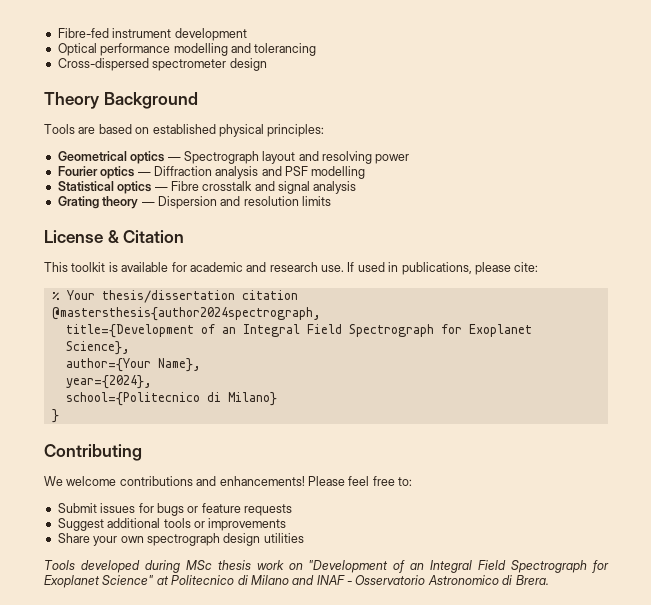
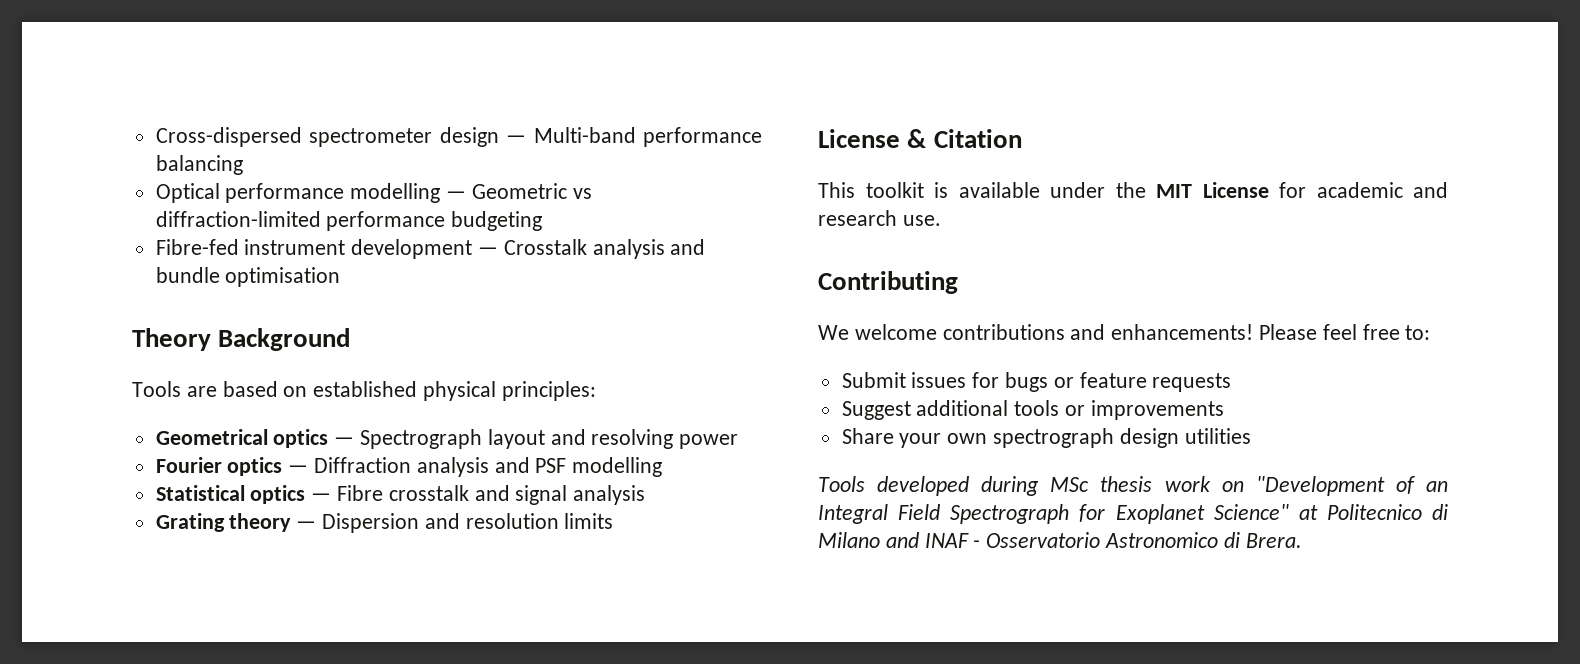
[57,28,247,41] [57,43,317,56] [57,58,267,71] Fibre-fed instrument development // Optical performance modelling and tolerancing // Cross-dispersed spectrometer design -> [155,127,763,147] [155,155,243,175] [155,183,592,203] [155,211,543,231] [155,239,706,259] [155,267,341,287] Cross-dispersed spectrometer design — Multi-band performance balancing // Optical performance modelling — Geometric vs diffraction-limited performance budgeting // Fibre-fed instrument development — Crosstalk analysis and bundle optimisation
(169, 267) none -> [1050,182,1269,198] under the MIT License
[347,262,539,275] [51,290,298,303] [51,307,321,321] [65,324,532,338] [65,341,130,355] [65,358,201,372] [65,375,152,389] [65,392,277,406] [51,409,59,423] If used in publications, please cite: // % Your thesis/dissertation citation // @mastersthesis{author2024spectrograph, // title={Development of an Integral Field Spectrograph for Exoplanet Science}, // author={Your Name}, // year={2024}, // school={Politecnico di Milano} // } -> (941, 220) none

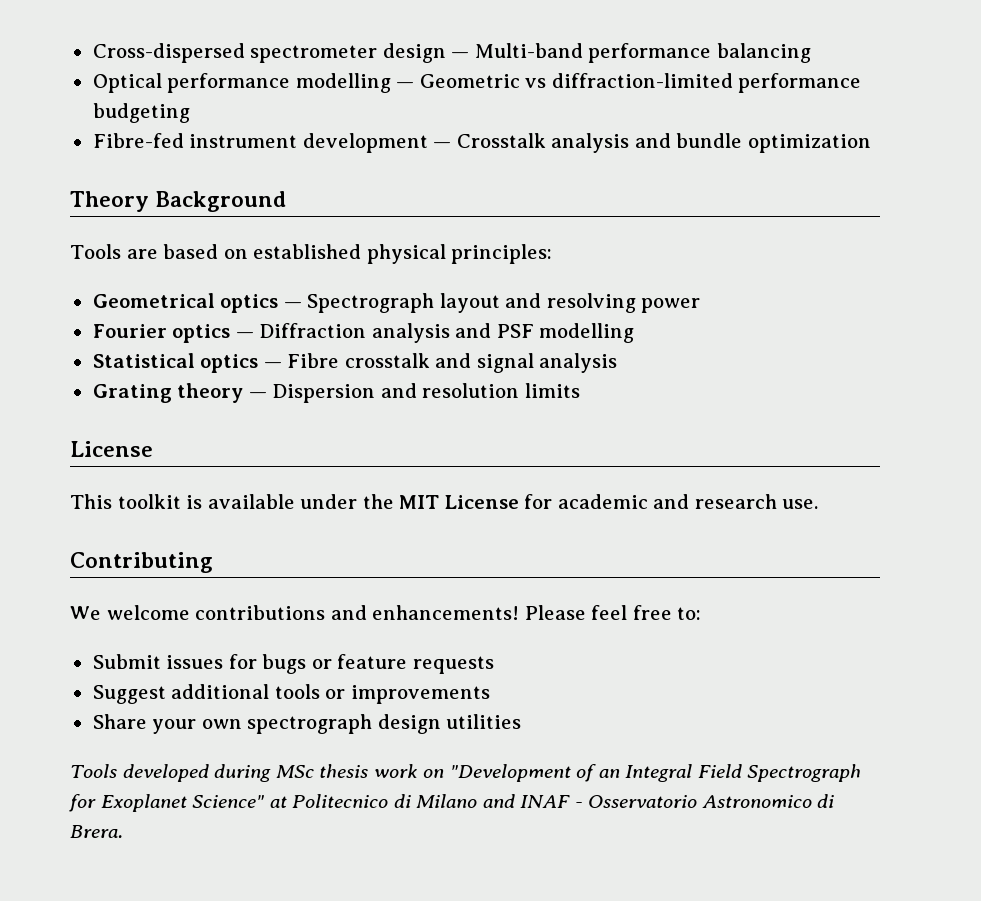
[225,267,341,287] optimisation -> [747,134,871,153] optimization
[907,129,1022,148] & Citation -> (153, 449) none

